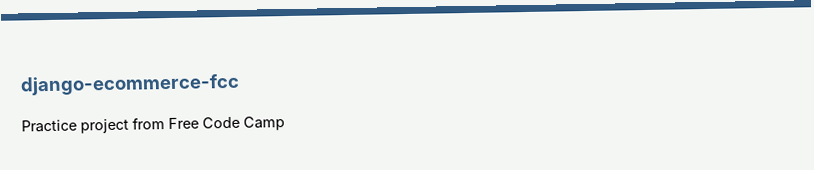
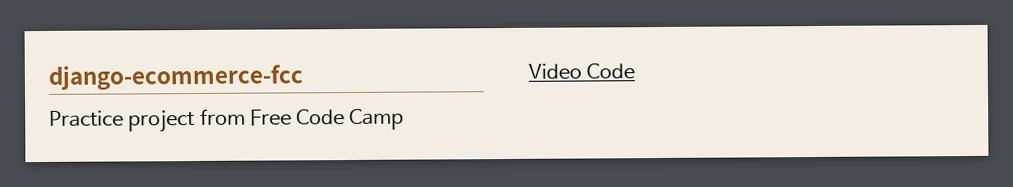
(285, 123) none -> [528,63,636,80] // Video Code

